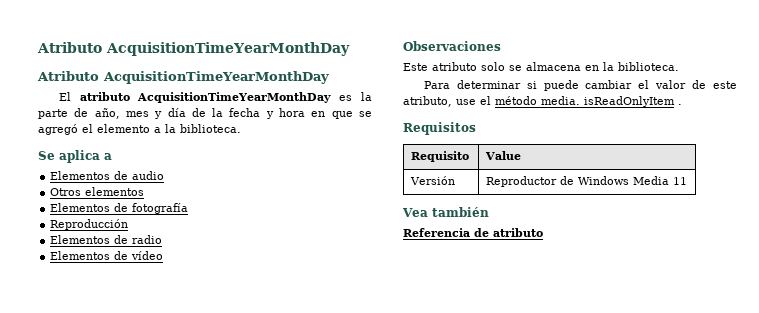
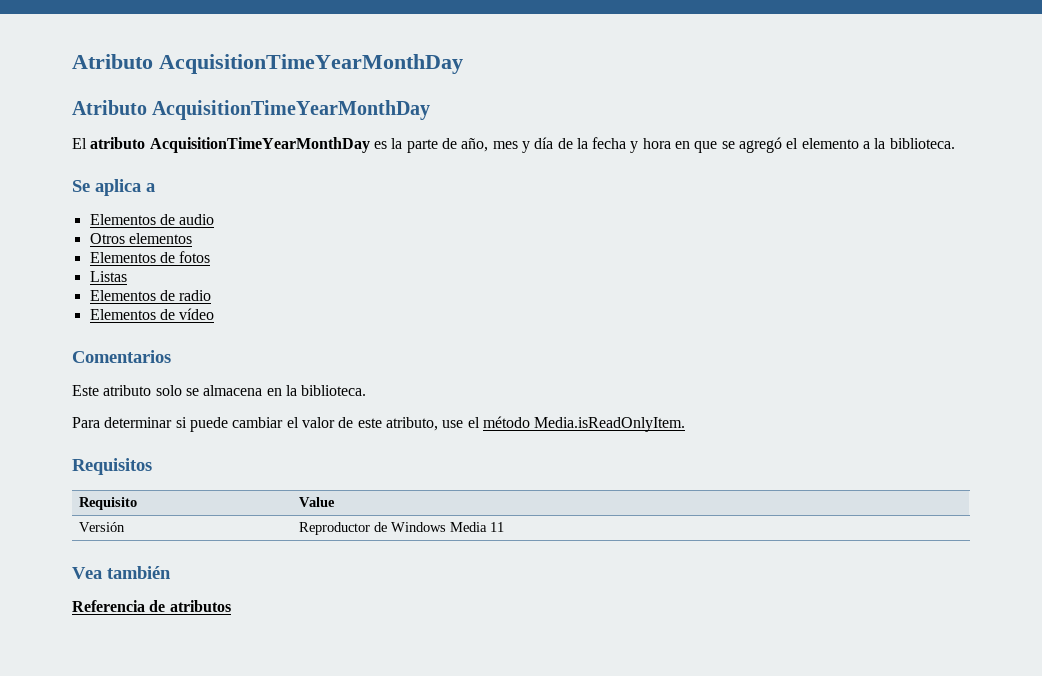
[132,203,189,214] [50,219,129,230] fotografía // Reproducción -> [179,251,211,263] [89,271,127,282] fotos // Listas
[403,41,501,51] Observaciones -> [72,350,171,363] Comentarios
[541,96,682,107] media. isReadOnlyItem . -> [534,417,686,432] Media.isReadOnlyItem.
[493,228,543,237] atributo -> [169,600,231,612] atributos

